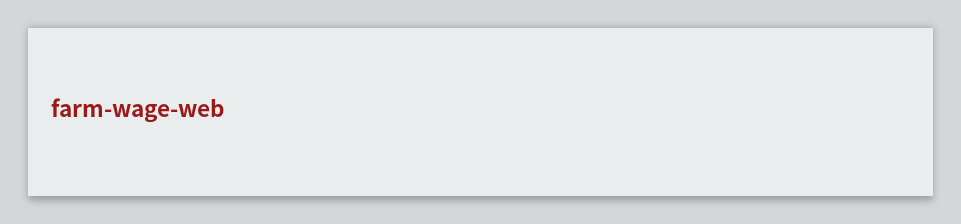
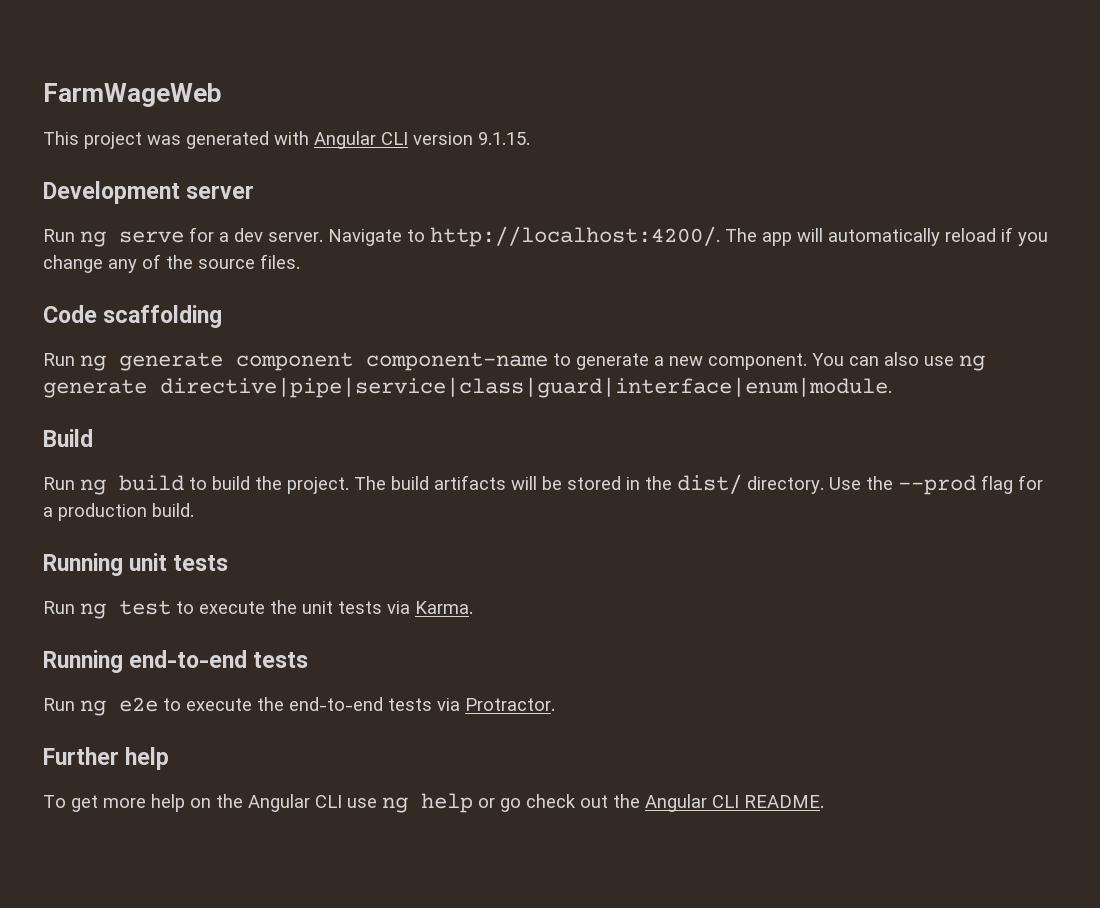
[51,98,224,123] farm-wage-web -> [43,83,222,107] [43,131,530,149] [43,181,255,204] [43,226,1048,247] [43,254,300,273] [43,305,223,328] [43,352,985,371] [43,377,892,398] [43,429,93,447] [43,474,1043,495] [43,503,194,521] [43,553,229,576] [43,600,473,619] [43,650,309,673] [43,697,555,716] [43,747,170,770] [43,793,824,813] FarmWageWeb // This project was generated with Angular CLI version 9.1.15. // Development server // Run ng serve for a dev server. Navigate to http://localhost:4200/. The app will automatically reload if you change any of the source files. // Code scaffolding // Run ng generate component component-name to generate a new component. You can also use ng generate directive|pipe|service|class|guard|interface|enum|module. // Build // Run ng build to build the project. The build artifacts will be stored in the dist/ directory. Use the --prod flag for a production build. // Running unit tests // Run ng test to execute the unit tests via Karma. // Running end-to-end tests // Run ng e2e to execute the end-to-end tests via Protractor. // Further help // To get more help on the Angular CLI use ng help or go check out the Angular CLI README.

